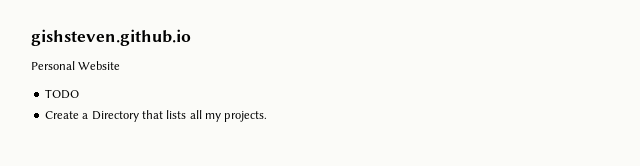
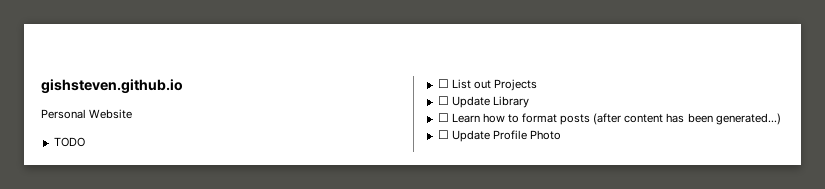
[44,110,268,122] Create a Directory that lists all my projects. -> [437,79,537,91] [437,96,529,108] [437,113,781,125] [437,130,561,142] ☐ List out Projects // ☐ Update Library // ☐ Learn how to format posts (after content has been generated...) // ☐ Update Profile Photo

